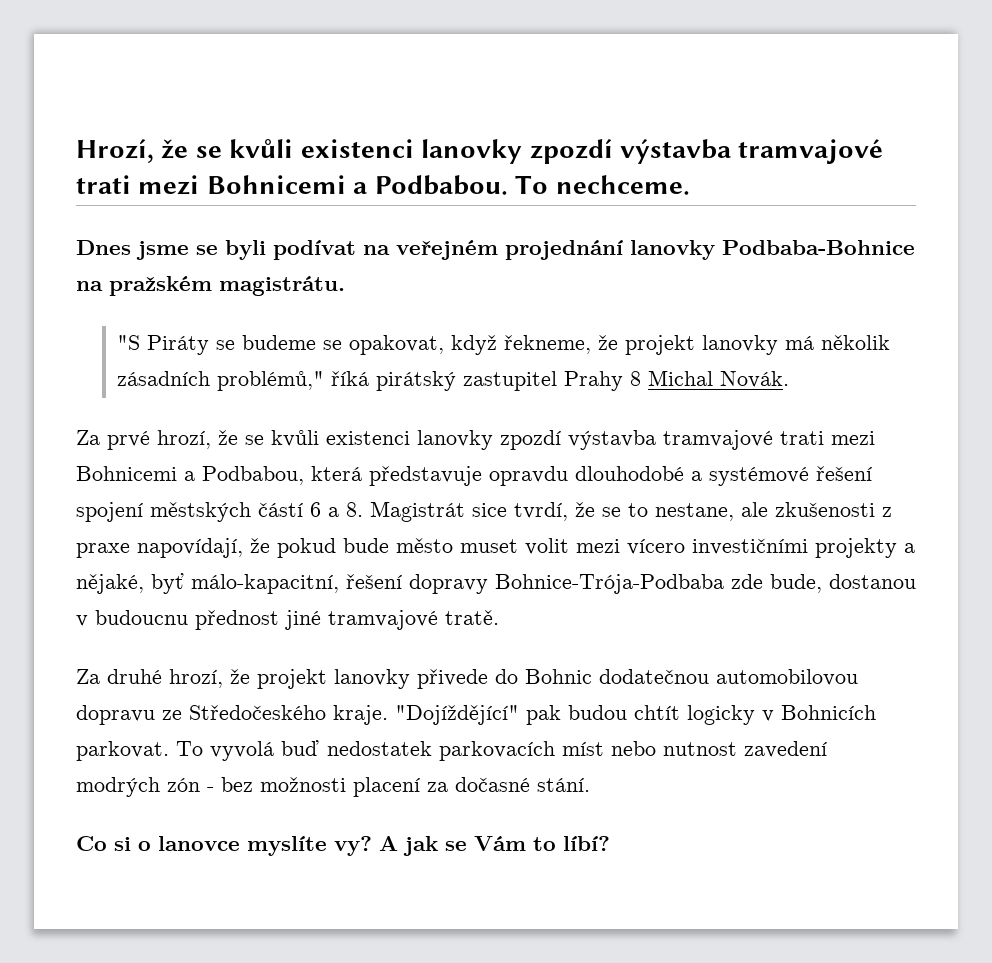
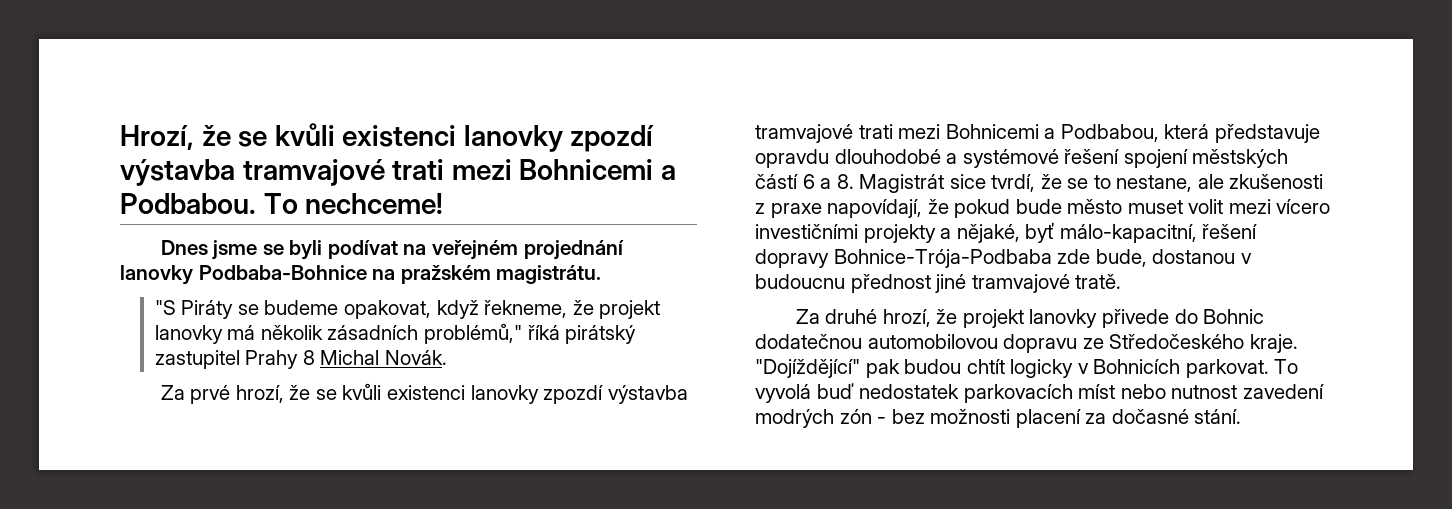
[555,175,690,195] nechceme. -> [305,193,444,214] nechceme!
[323,340,343,350] se -> (339, 307) none
[76,836,610,856] // Co si o lanovce myslíte vy? A jak se Vám to líbí? -> (1242, 416) none

